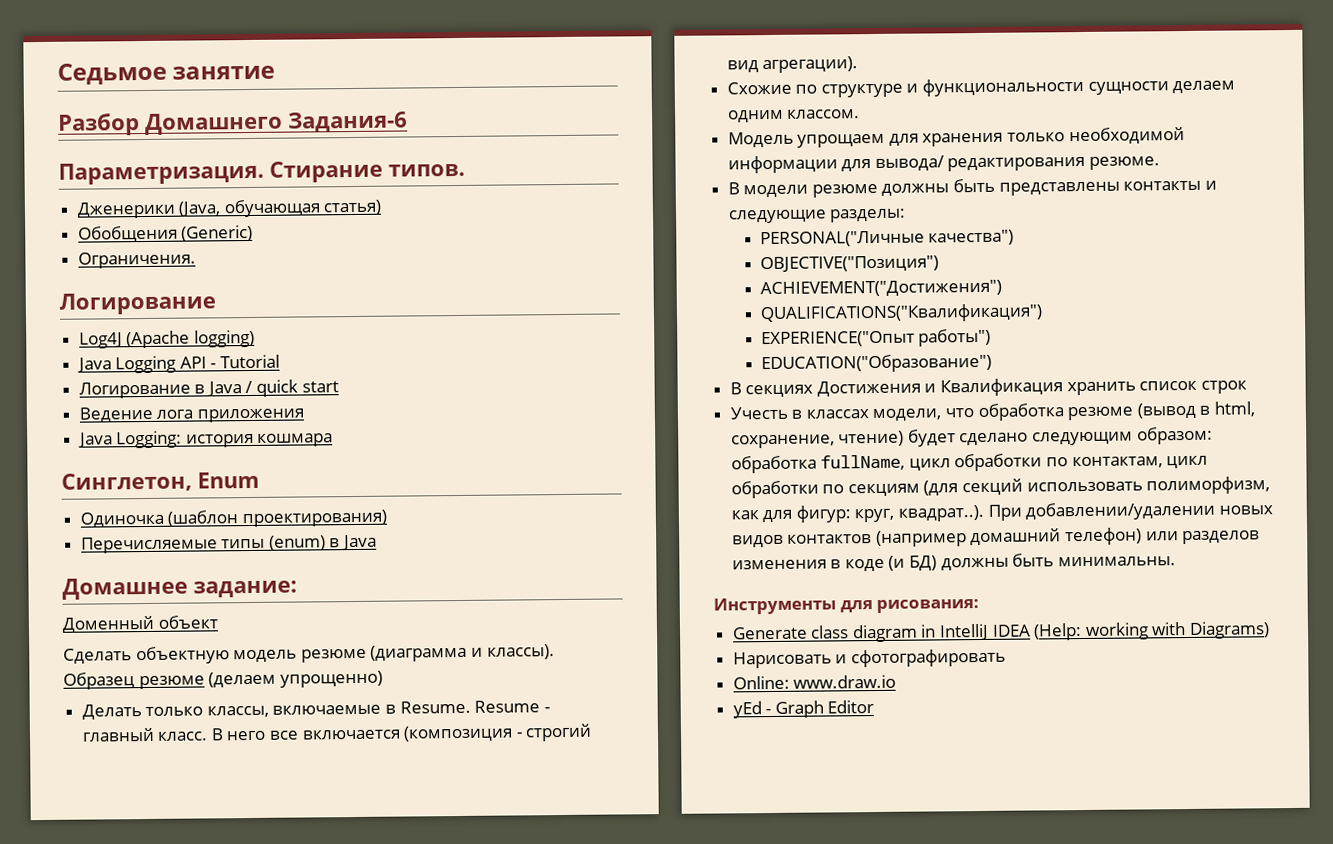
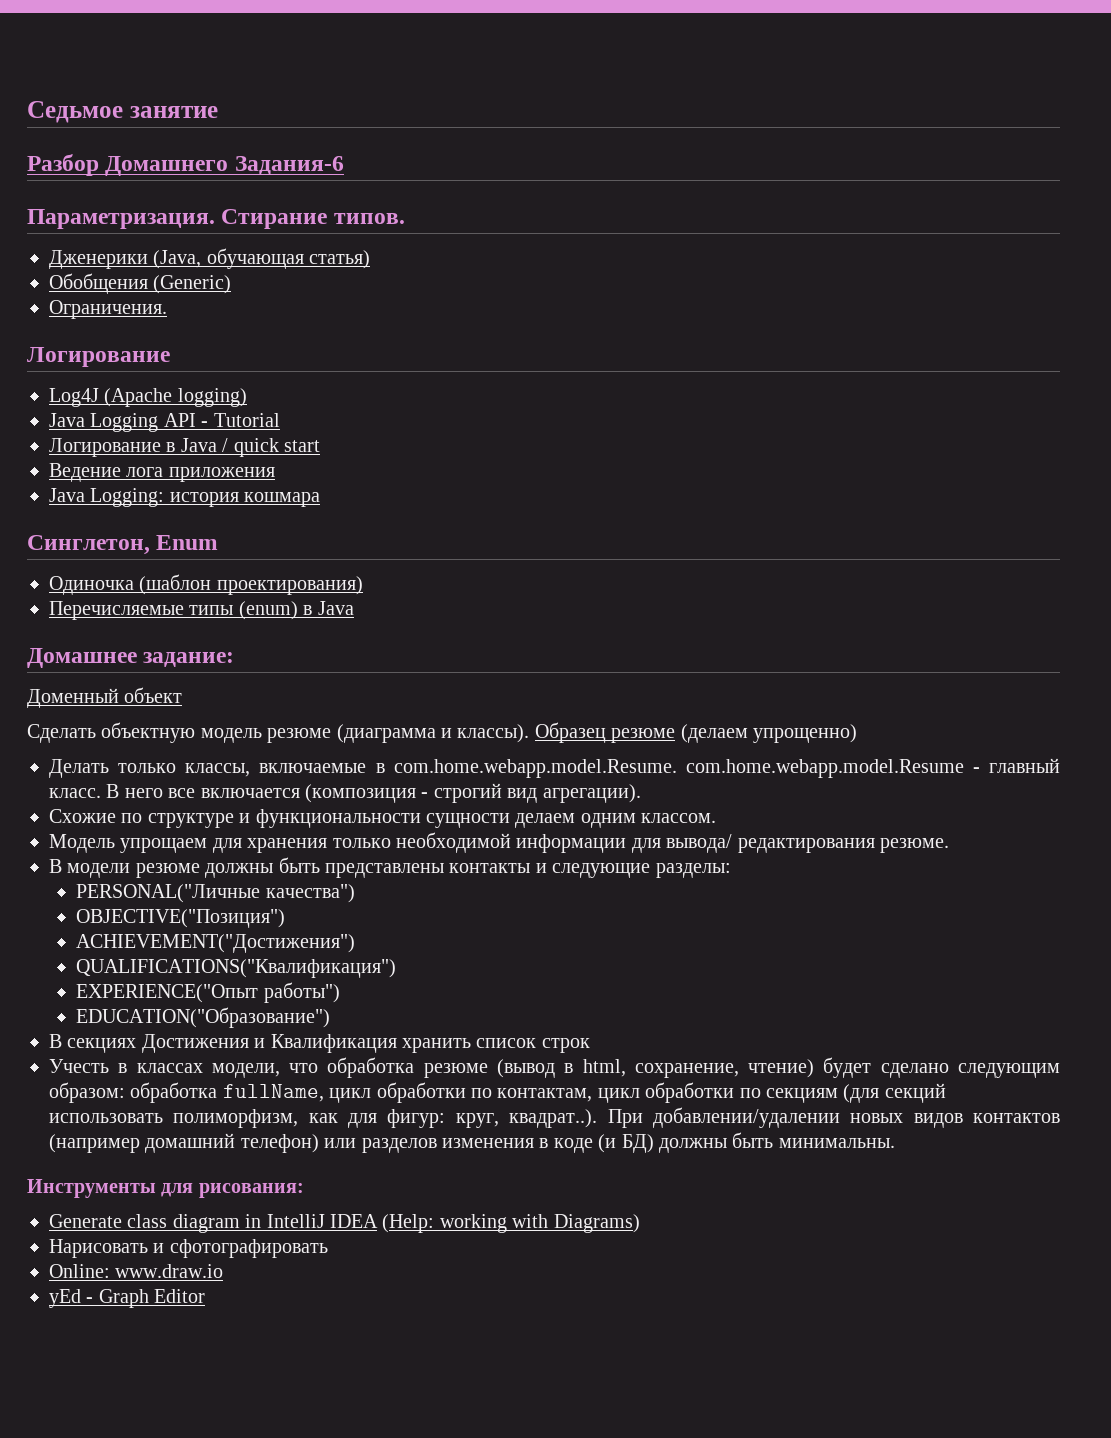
[399,700,541,714] Resume. Resume -> [393,759,964,778] com.home.webapp.model.Resume. com.home.webapp.model.Resume

